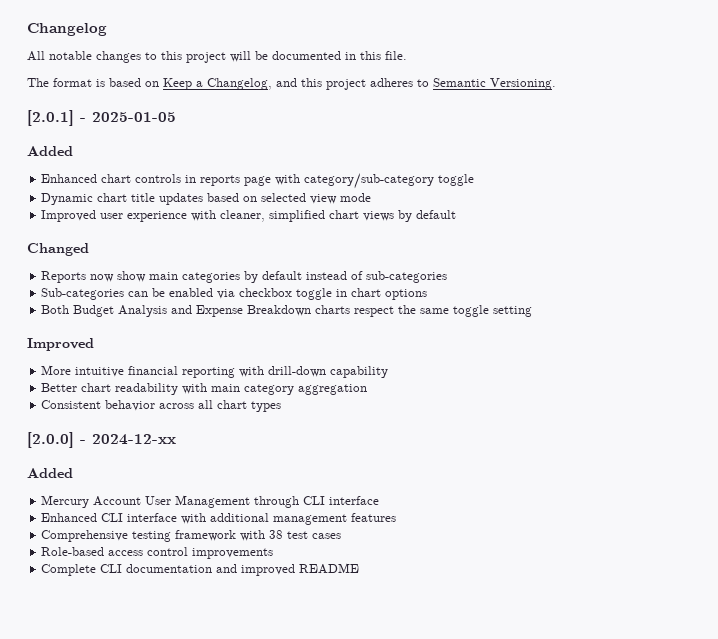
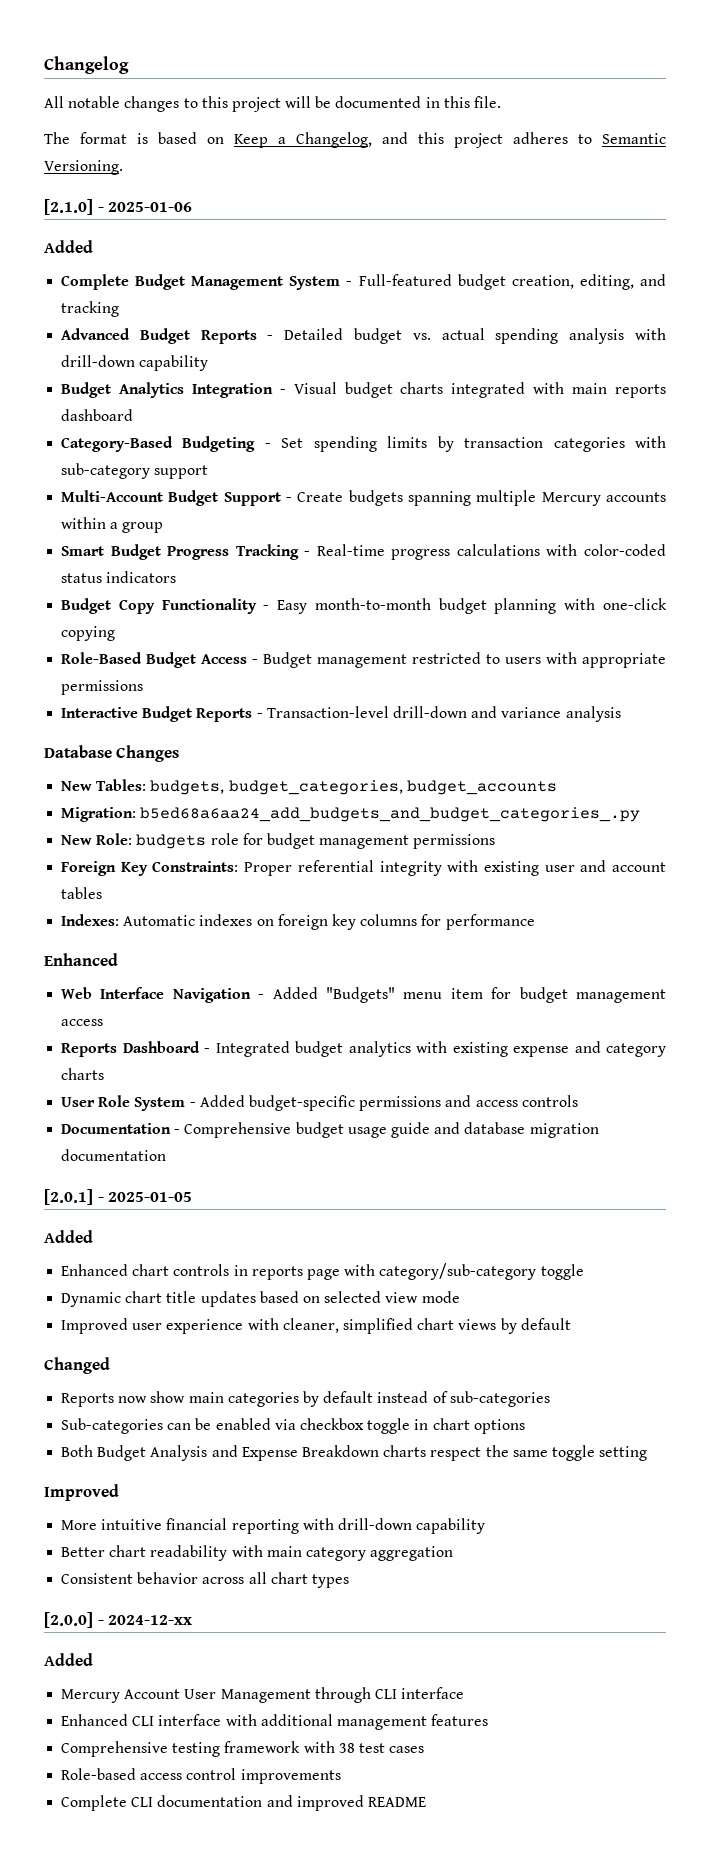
(556, 84) none -> [44,199,193,215] [44,240,93,253] [61,274,667,290] [61,301,120,317] [61,328,666,344] [61,355,209,371] [61,382,666,398] [61,409,134,421] [61,436,667,452] [61,463,209,479] [61,490,666,506] [61,517,164,533] [61,544,666,560] [61,571,177,583] [61,598,668,614] [61,626,116,641] [61,652,667,668] [61,680,144,695] [61,706,621,722] [44,745,180,762] [61,779,557,795] [61,807,641,822] [61,833,496,849] [61,860,666,876] [61,887,103,899] [61,914,535,930] [44,953,118,966] [61,987,666,1003] [61,1019,104,1026] [61,1041,666,1057] [61,1068,105,1080] [61,1095,578,1111] [61,1122,599,1138] [61,1149,167,1161] // [2.1.0] - 2025-01-06 // Added // Complete Budget Management System - Full-featured budget creation, editing, and tracking // Advanced Budget Reports - Detailed budget vs. actual spending analysis with drill-down capability // Budget Analytics Integration - Visual budget charts integrated with main reports dashboard // Category-Based Budgeting - Set spending limits by transaction categories with sub-category support // Multi-Account Budget Support - Create budgets spanning multiple Mercury accounts within a group // Smart Budget Progress Tracking - Real-time progress calculations with color-coded status indicators // Budget Copy Functionality - Easy month-to-month budget planning with one-click copying // Role-Based Budget Access - Budget management restricted to users with appropriate permissions // Interactive Budget Reports - Transaction-level drill-down and variance analysis // Database Changes // New Tables: budgets, budget_categories, budget_accounts // Migration: b5ed68a6aa24_add_budgets_and_budget_categories_.py // New Role: budgets role for budget management permissions // Foreign Key Constraints: Proper referential integrity with existing user and account tables // Indexes: Automatic indexes on foreign key columns for performance // Enhanced // Web Interface Navigation - Added "Budgets" menu item for budget management access // Reports Dashboard - Integrated budget analytics with existing expense and category charts // User Role System - Added budget-specific permissions and access controls // Documentation - Comprehensive budget usage guide and database migration documentation

